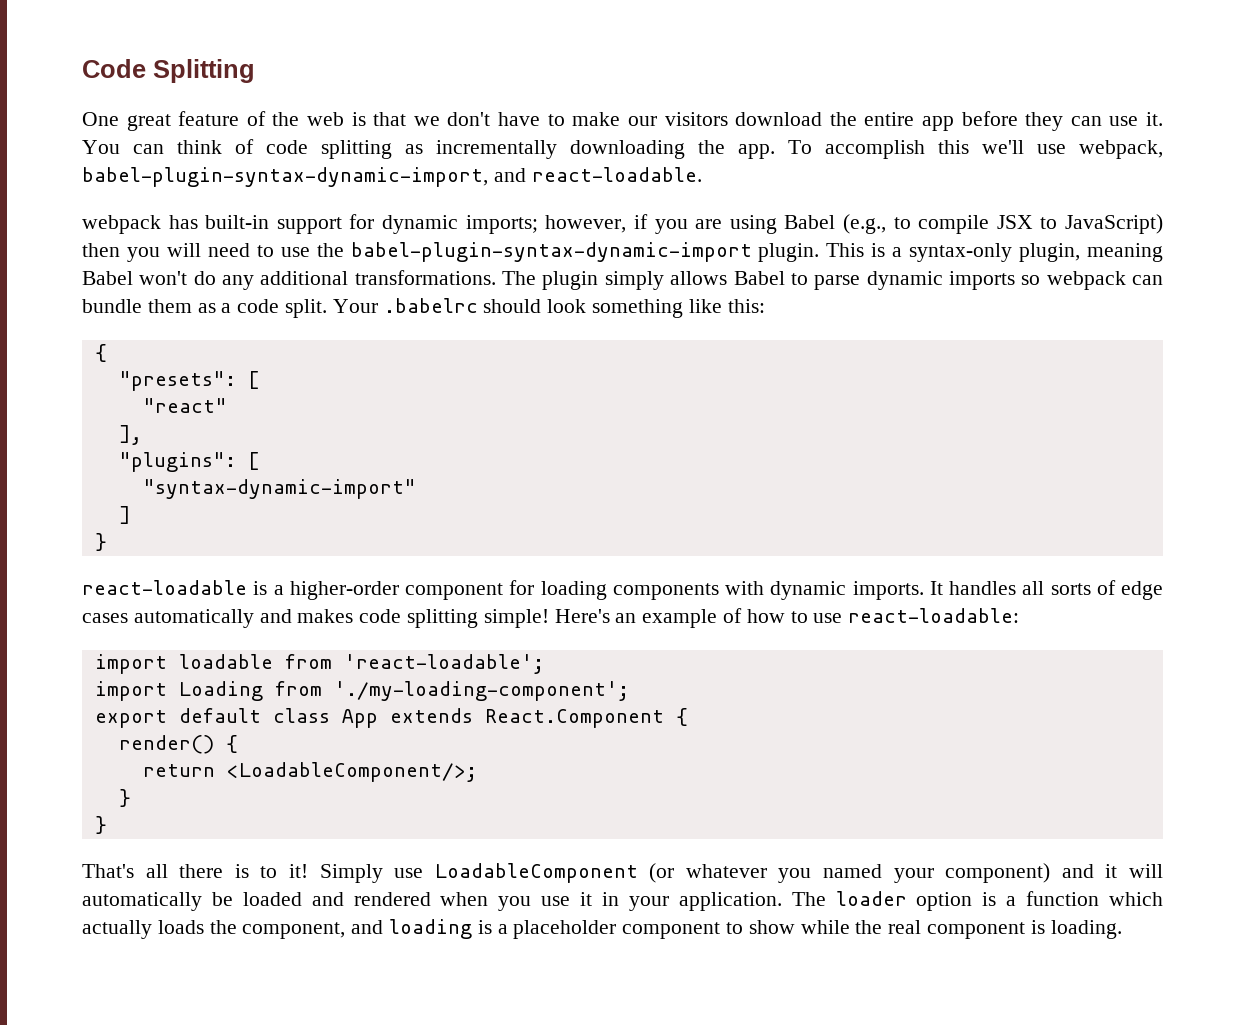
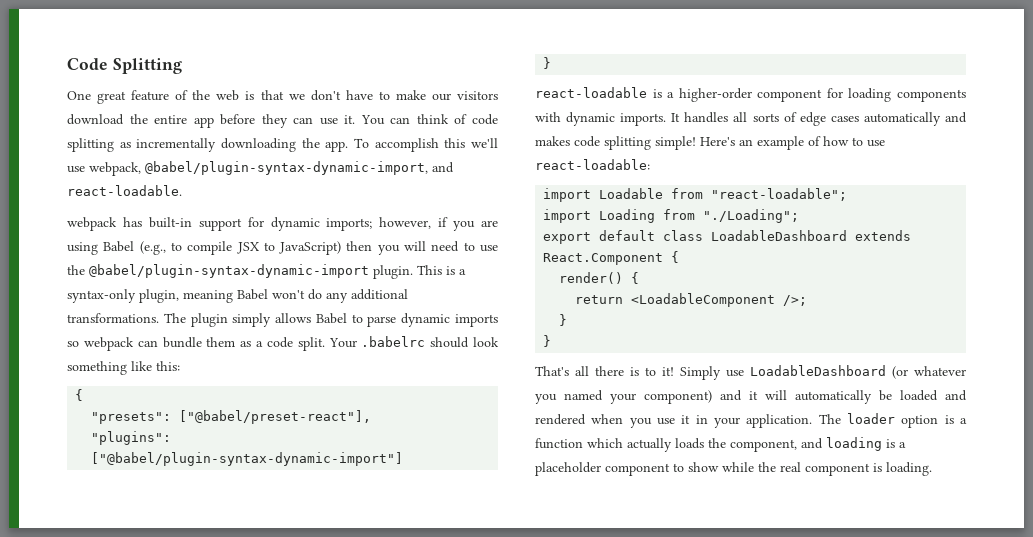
[82,167,488,187] babel-plugin-syntax-dynamic-import, -> [145,161,428,175] @babel/plugin-syntax-dynamic-import,
[350,242,752,262] babel-plugin-syntax-dynamic-import -> [89,264,369,278] @babel/plugin-syntax-dynamic-import
[247,371,260,389] [142,398,227,413] [118,425,142,445] [118,452,260,472] [142,479,416,499] [118,506,131,524] [ // "react" // ], // "plugins": [ // "syntax-dynamic-import" // ] -> [179,410,372,424] [91,431,172,445] [91,452,404,466] ["@babel/preset-react"], // "plugins": ["@babel/plugin-syntax-dynamic-import"]
[178,654,544,674] loadable from 'react-loadable'; -> [599,188,848,201] Loadable from "react-loadable";
[333,681,629,701] './my-loading-component'; -> [703,209,800,223] "./Loading";
[341,709,378,728] App -> [711,230,848,241] LoadableDashboard
[226,762,477,782] <LoadableComponent/>; -> [631,293,808,307] <LoadableComponent />;
[434,863,638,883] LoadableComponent -> [750,365,886,376] LoadableDashboard

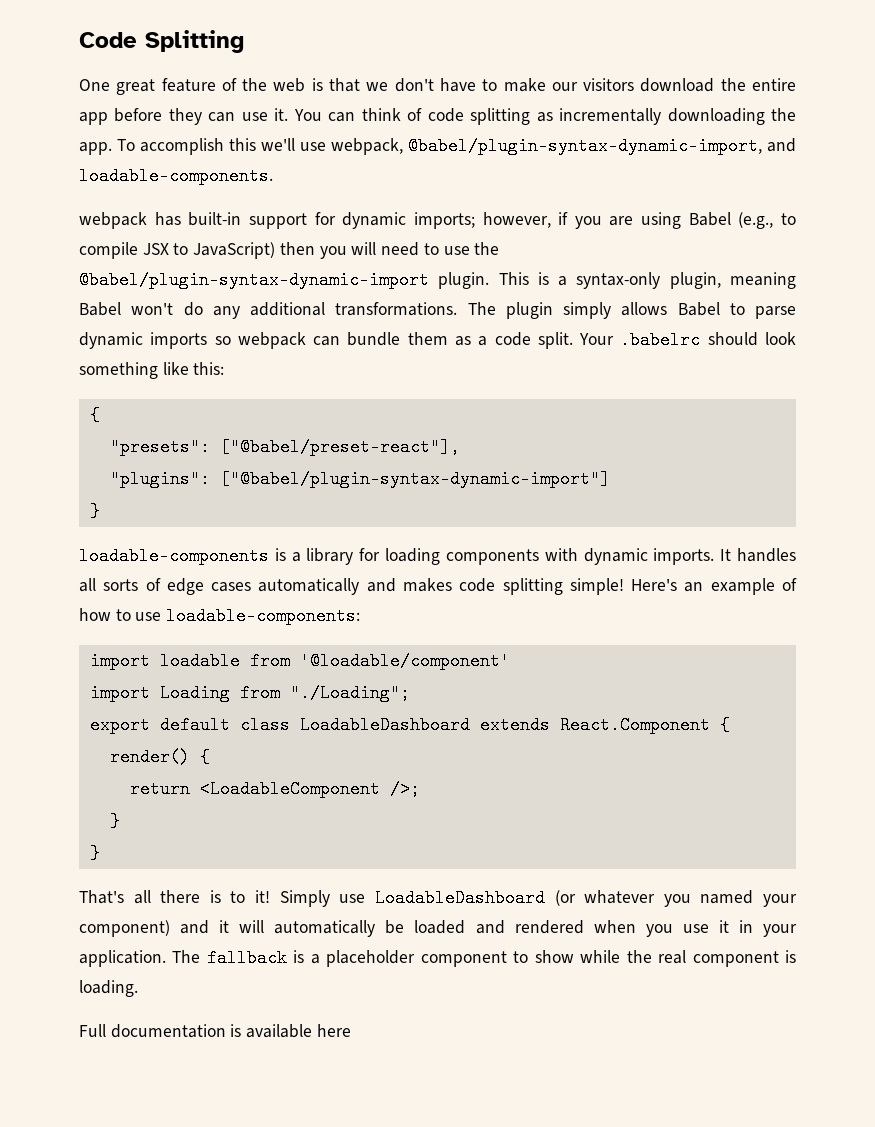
[67,185,182,196] react-loadable. -> [79,167,273,185] loadable-components.
[535,87,823,102] react-loadable is a higher-order component -> [79,547,354,565] loadable-components is a library
[535,159,650,170] [543,188,848,202] react-loadable: // import Loadable from "react-loadable"; -> [166,607,361,625] [89,652,510,670] loadable-components: // import loadable from '@loadable/component'
[847,413,967,428] [535,437,882,452] loader option is a function which actually loads the component, and loading -> [206,949,287,967] fallback
(932, 469) none -> [79,1024,351,1038] // Full documentation is available here

